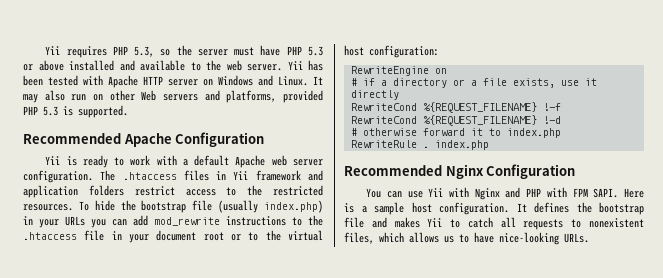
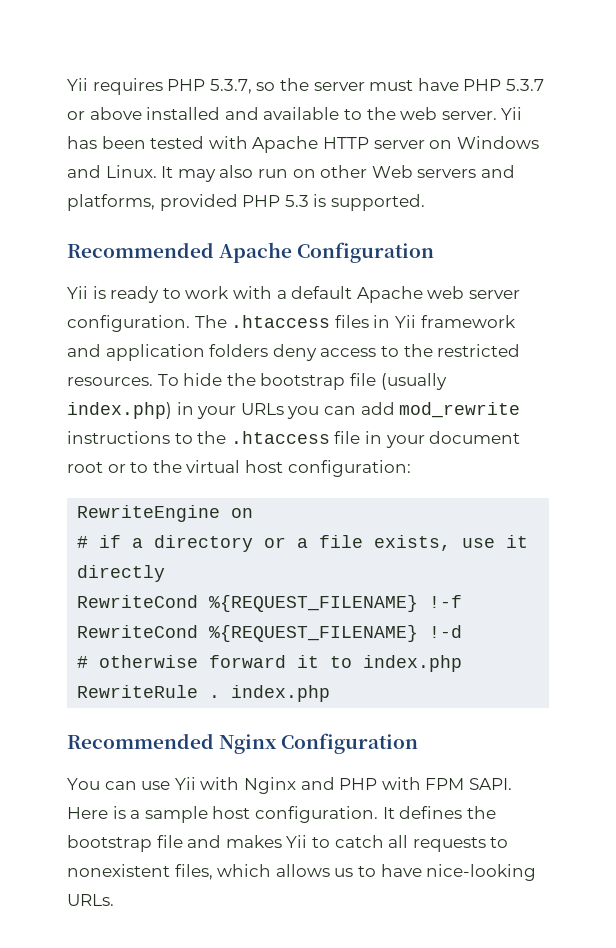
[134,46,155,57] 5.3, -> [209,79,252,94] 5.3.7,
[308,46,323,56] 5.3 -> [505,79,544,91] 5.3.7
[134,186,175,196] restrict -> [272,344,317,361] deny

